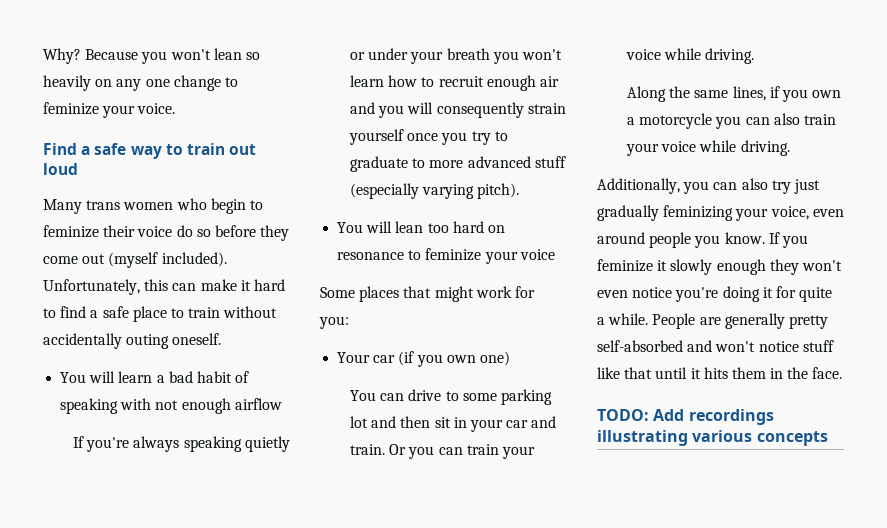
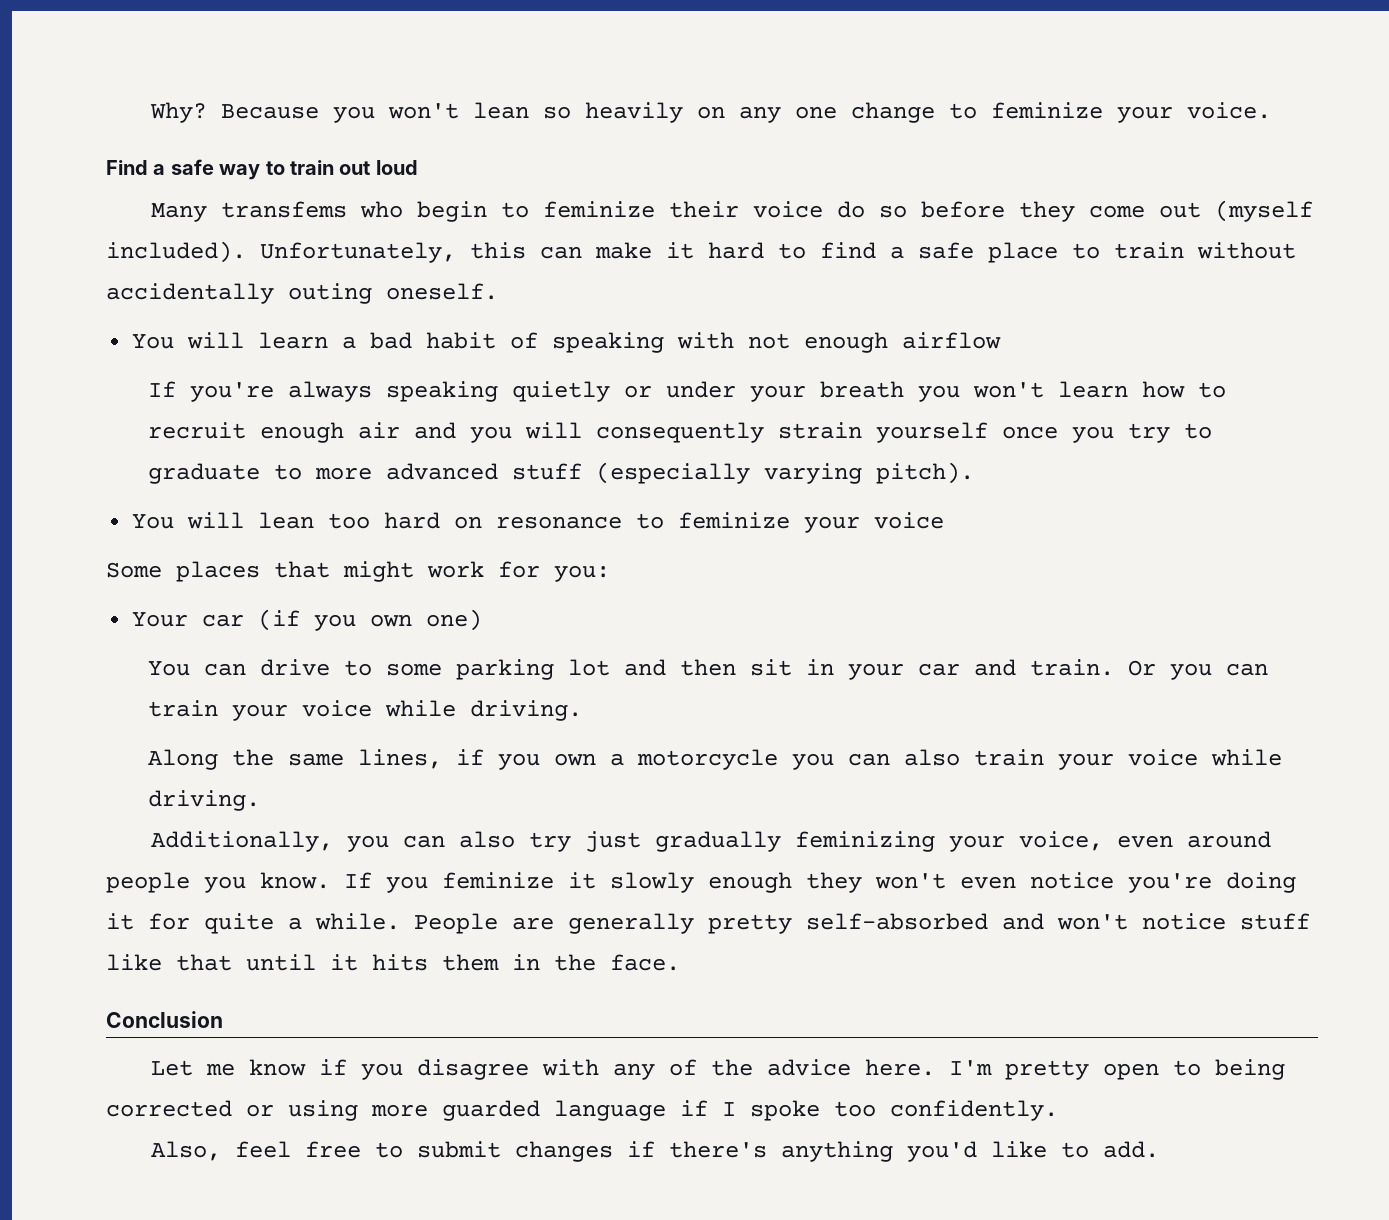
[86,200,174,210] trans women -> [220,201,347,218] transfems
[597,409,774,425] [597,430,828,446] TODO: Add recordings illustrating various concepts -> [106,1011,223,1028] [150,1059,1285,1080] [106,1100,1058,1121] [150,1141,1159,1162] Conclusion // Let me know if you disagree with any of the advice here. I'm pretty open to being corrected or using more guarded language if I spoke too confidently. // Also, feel free to submit changes if there's anything you'd like to add.

